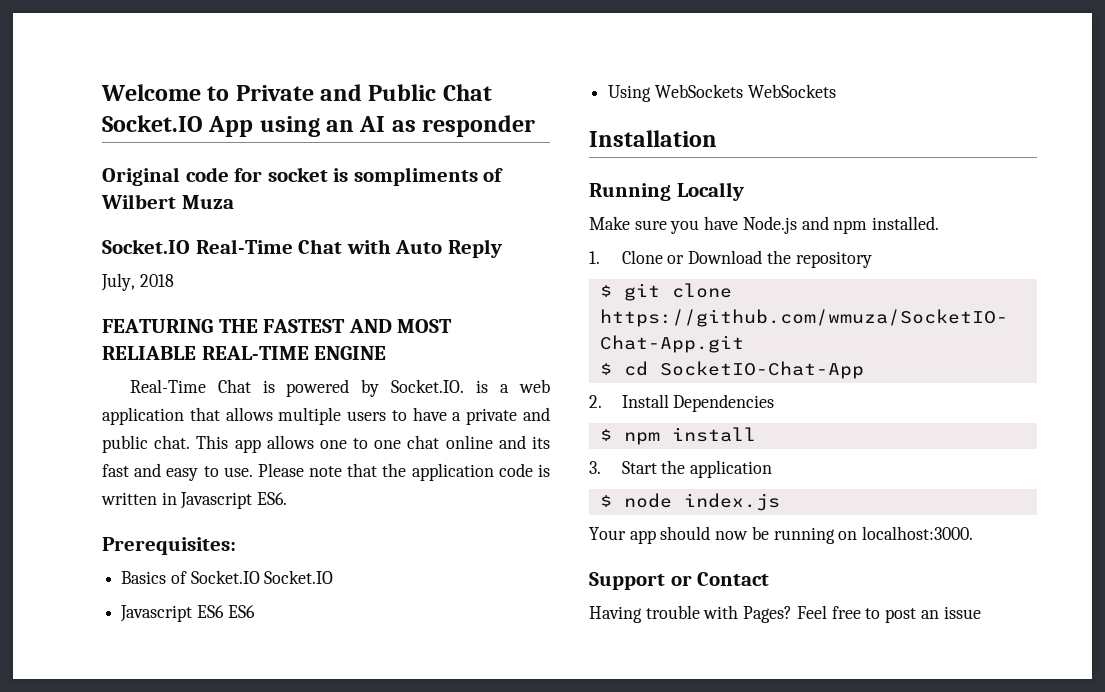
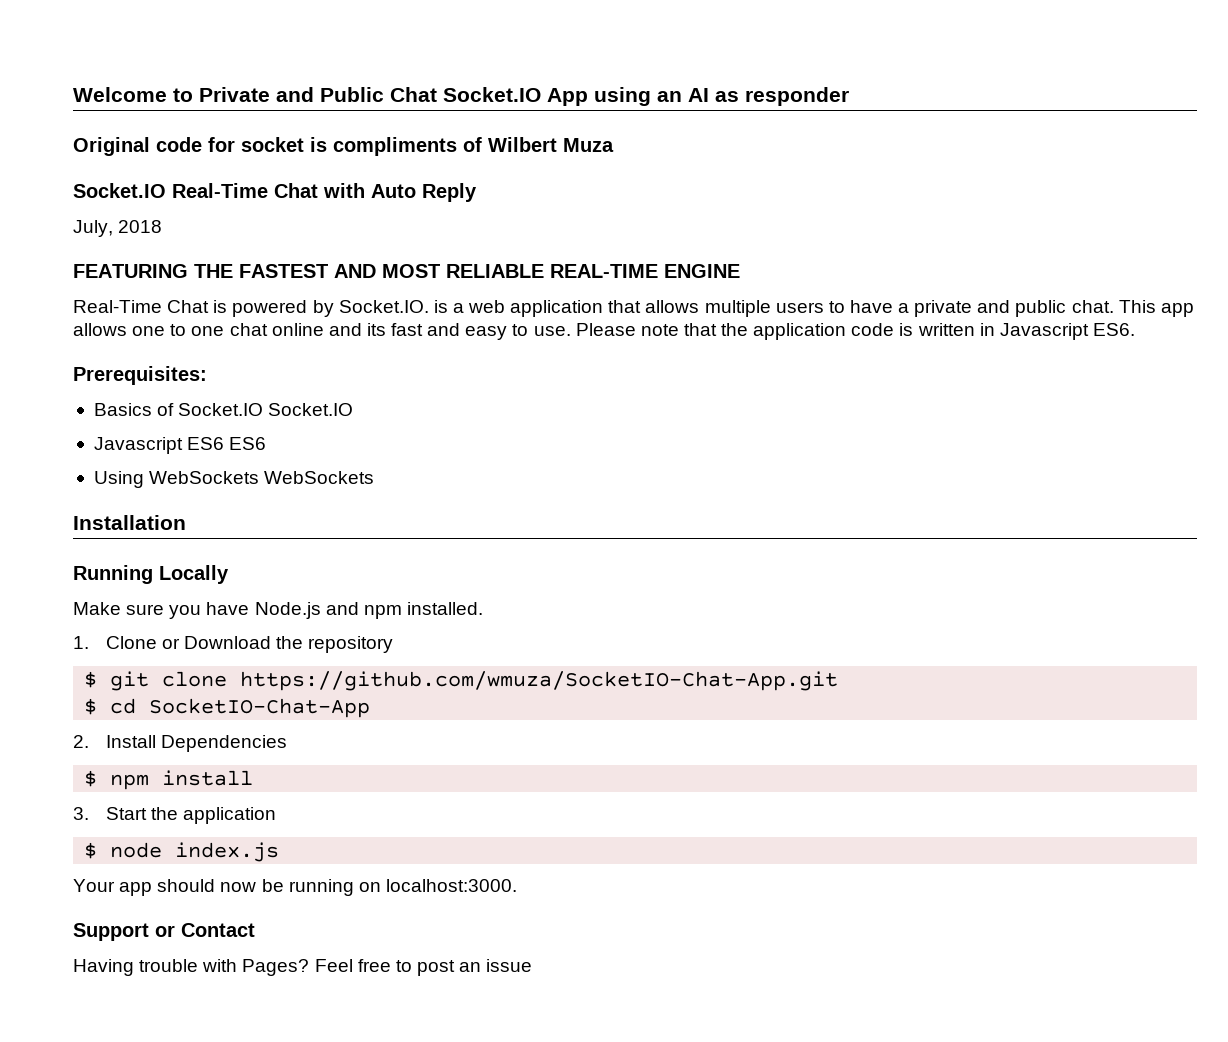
[353,167,478,186] sompliments -> [333,137,457,156] compliments

